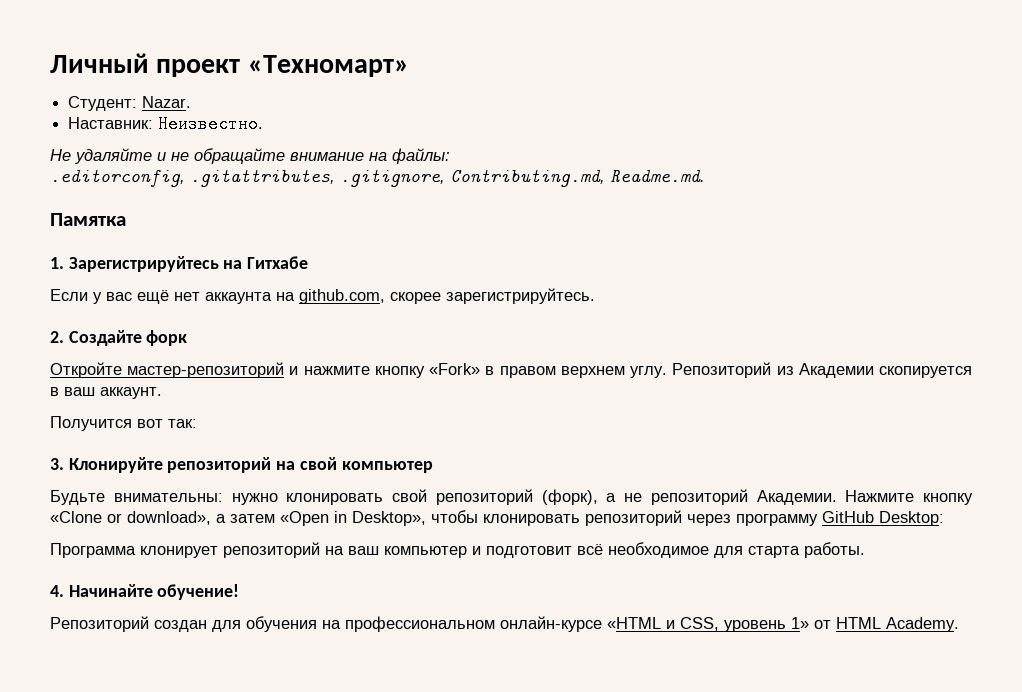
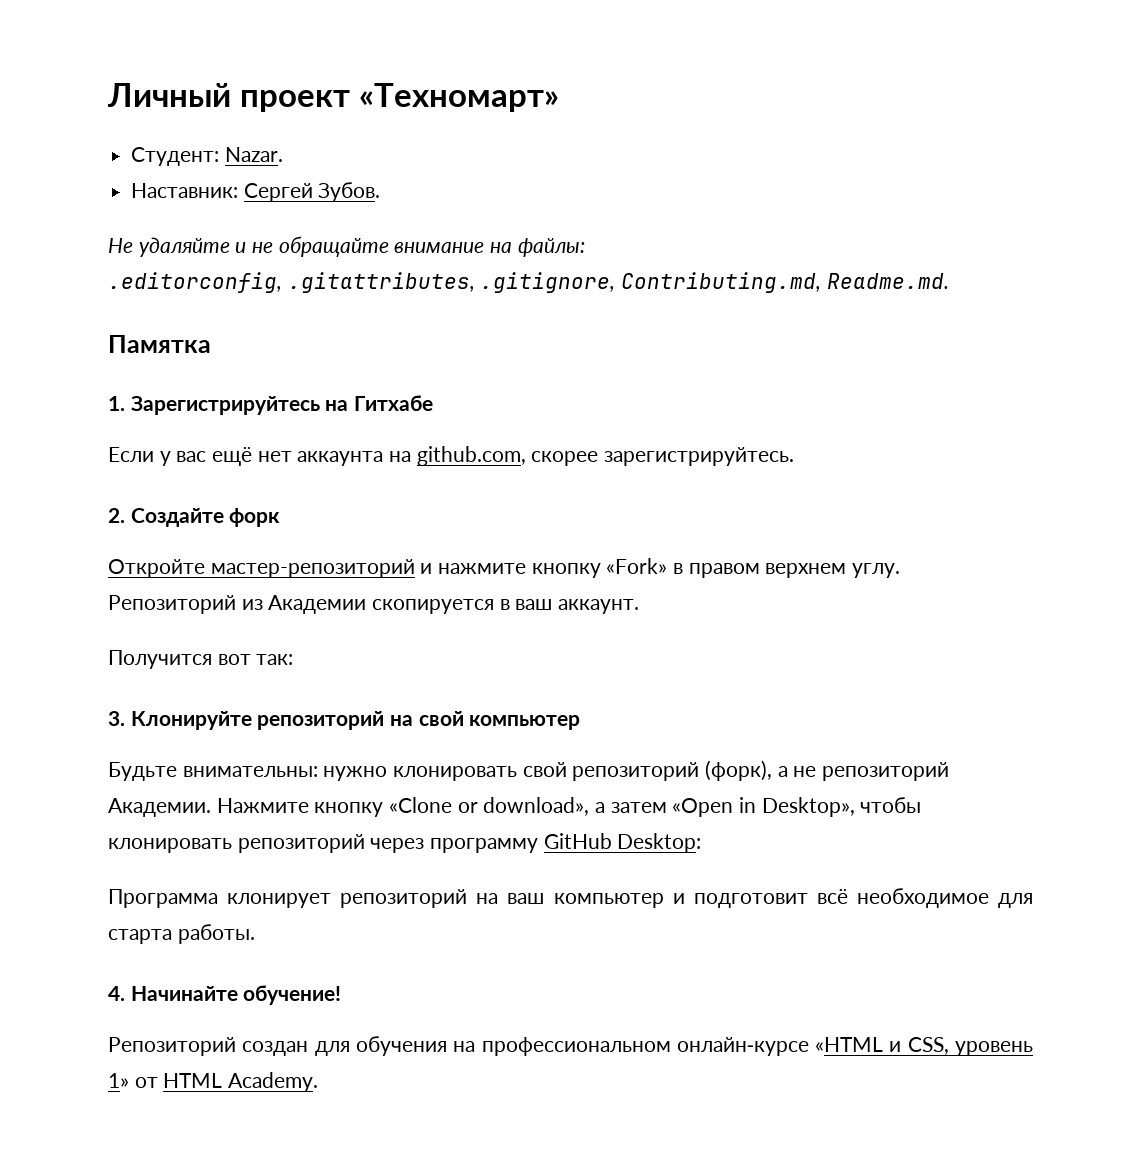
[158,117,264,133] Неизвестно. -> [243,182,381,202] Сергей Зубов.

